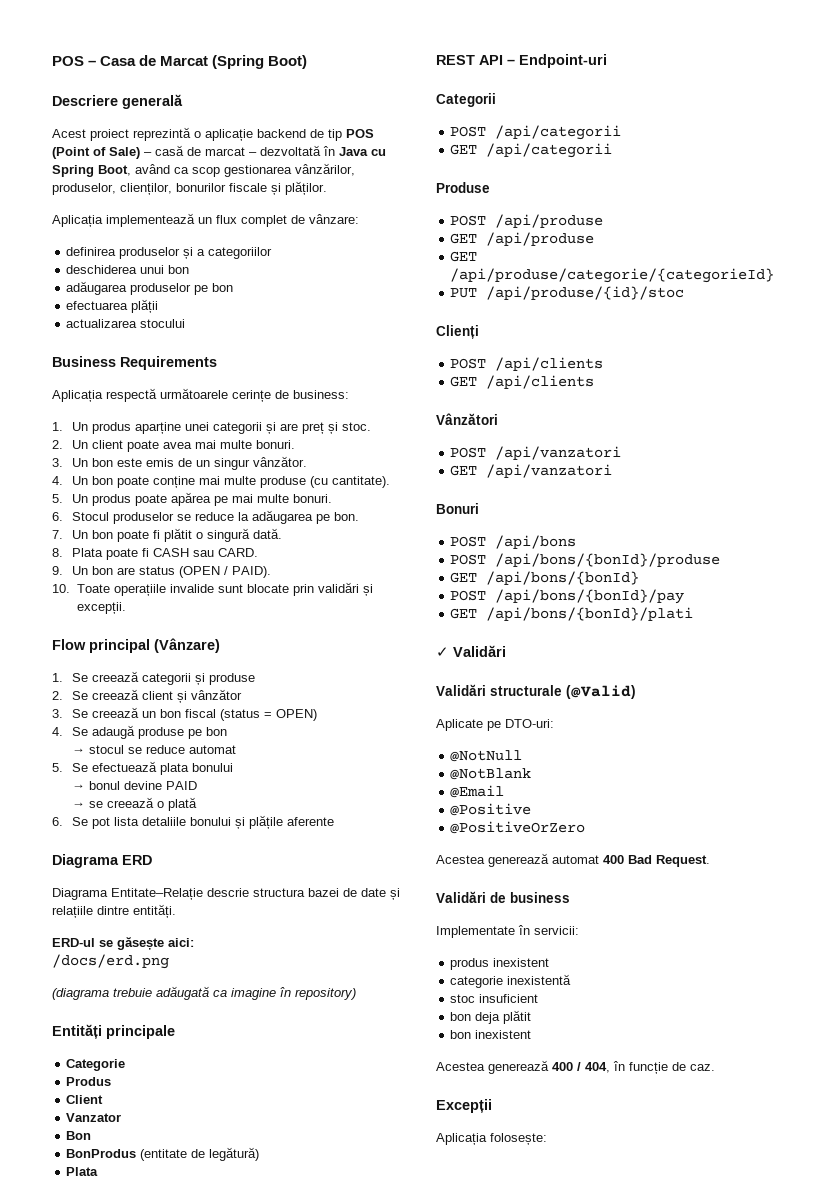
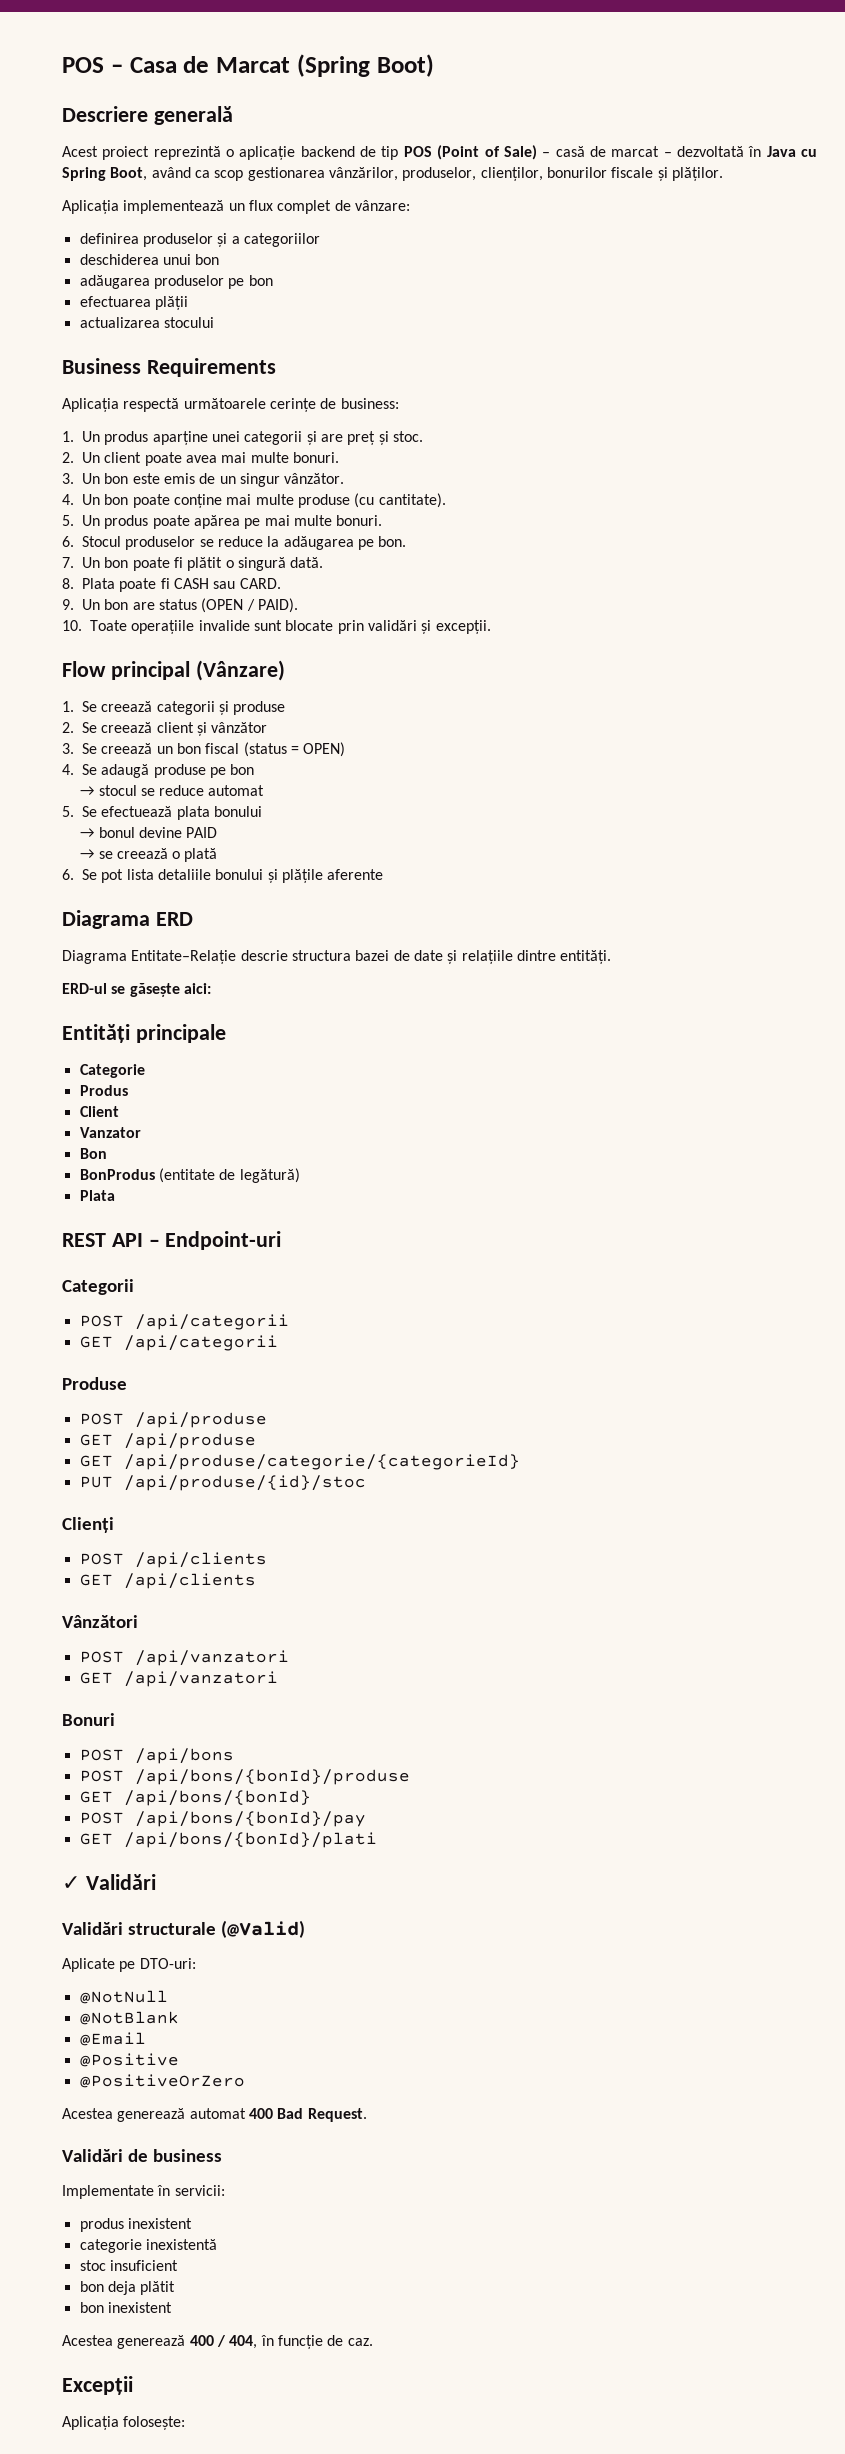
[52,954,169,969] [52,986,356,1000] // /docs/erd.png // (diagrama trebuie adăugată ca imagine în repository) -> (211, 988) none

